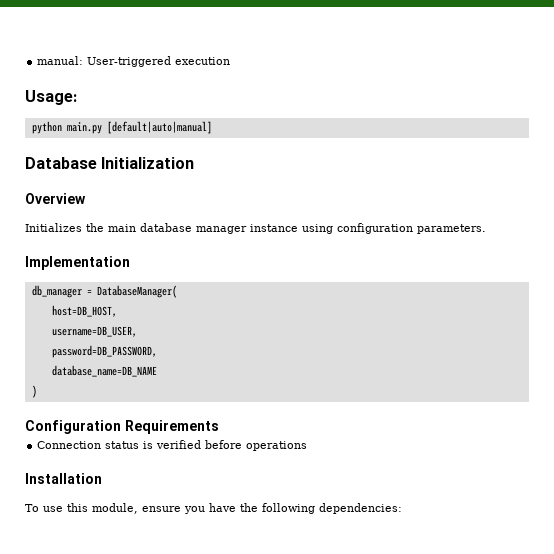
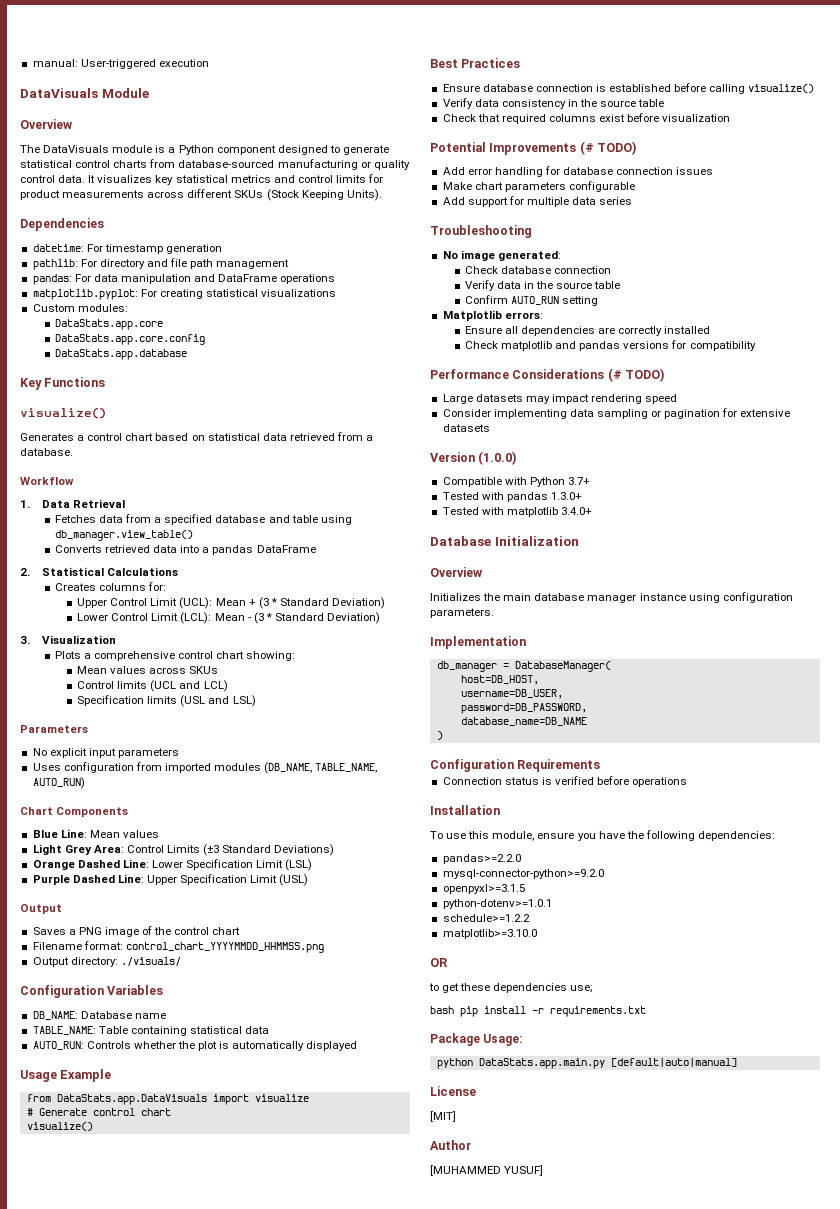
[25,90,77,105] [31,121,212,134] Usage: // python main.py [default|auto|manual] -> [20,88,149,98] [20,119,72,129] [20,145,389,155] [20,159,410,170] [20,174,384,185] [20,189,382,201] [20,218,104,231] [32,244,222,254] [32,258,290,270] [32,274,336,285] [32,289,337,300] [32,304,128,312] [54,319,163,330] [54,334,205,345] [54,349,187,360] [20,377,106,390] [20,408,106,419] [20,432,374,441] [20,448,73,456] [20,477,74,485] [20,499,126,508] [54,514,352,525] [54,530,193,541] [54,545,316,555] [20,567,179,576] [54,582,167,591] [77,597,386,609] [77,612,381,624] [20,635,117,644] [54,651,296,661] [77,666,219,674] [77,680,228,692] [77,695,256,707] [20,725,88,733] [32,748,179,758] [32,762,378,774] [32,777,85,789] [20,807,129,817] [32,829,159,838] [32,844,335,856] [32,859,313,871] [32,874,309,886] [20,904,62,914] [32,926,241,937] [32,941,324,953] [32,957,181,967] [20,985,164,998] [32,1011,166,1020] [32,1026,270,1036] [32,1041,358,1051] [20,1069,112,1082] [26,1094,309,1105] [26,1108,171,1116] [26,1122,93,1131] [430,58,521,68] [442,83,815,94] [442,98,665,109] [442,113,731,124] [430,141,637,155] [442,166,714,177] [442,181,635,192] [442,196,633,207] [430,225,532,238] [442,250,561,261] [464,266,612,274] [464,280,621,291] [464,295,599,306] [442,310,543,321] [464,326,711,336] [464,340,756,351] [430,368,665,382] [442,394,678,404] [442,408,791,419] [442,424,490,432] [430,451,517,465] [442,477,590,487] [442,492,582,502] [442,507,592,517] DataVisuals Module // Overview // The DataVisuals module is a Python component designed to generate statistical control charts from database-sourced manufacturing or quality control data. It visualizes key statistical metrics and control limits for product measurements across different SKUs (Stock Keeping Units). // Dependencies // datetime: For timestamp generation // pathlib: For directory and file path management // pandas: For data manipulation and DataFrame operations // matplotlib.pyplot: For creating statistical visualizations // Custom modules: // DataStats.app.core // DataStats.app.core.config // DataStats.app.database // Key Functions // visualize() // Generates a control chart based on statistical data retrieved from a database. // Workflow // 1. Data Retrieval // Fetches data from a specified database and table using db_manager.view_table() // Converts retrieved data into a pandas DataFrame // 2. Statistical Calculations // Creates columns for: // Upper Control Limit (UCL): Mean + (3 * Standard Deviation) // Lower Control Limit (LCL): Mean - (3 * Standard Deviation) // 3. Visualization // Plots a comprehensive control chart showing: // Mean values across SKUs // Control limits (UCL and LCL) // Specification limits (USL and LSL) // Parameters // No explicit input parameters // Uses configuration from imported modules (DB_NAME, TABLE_NAME, AUTO_RUN) // Chart Components // Blue Line: Mean values // Light Grey Area: Control Limits (±3 Standard Deviations) // Orange Dashed Line: Lower Specification Limit (LSL) // Purple Dashed Line: Upper Specification Limit (USL) // Output // Saves a PNG image of the control chart // Filename format: control_chart_YYYYMMDD_HHMMSS.png // Output directory: ./visuals/ // Configuration Variables // DB_NAME: Database name // TABLE_NAME: Table containing statistical data // AUTO_RUN: Controls whether the plot is automatically displayed // Usage Example // from DataStats.app.DataVisuals import visualize // # Generate control chart // visualize() // Best Practices // Ensure database connection is established before calling visualize() // Verify data consistency in the source table // Check that required columns exist before visualization // Potential Improvements (# TODO) // Add error handling for database connection issues // Make chart parameters configurable // Add support for multiple data series // Troubleshooting // No image generated: // Check database connection // Verify data in the source table // Confirm AUTO_RUN setting // Matplotlib errors: // Ensure all dependencies are correctly installed // Check matplotlib and pandas versions for compatibility // Performance Considerations (# TODO) // Large datasets may impact rendering speed // Consider implementing data sampling or pagination for extensive datasets // Version (1.0.0) // Compatible with Python 3.7+ // Tested with pandas 1.3.0+ // Tested with matplotlib 3.4.0+
(402, 508) none -> [442,854,521,864] [442,869,604,879] [442,884,525,894] [442,899,552,909] [442,914,530,922] [442,929,537,939] [430,958,448,967] [429,983,594,993] [430,1006,646,1017] [430,1033,523,1046] [436,1058,737,1069] [430,1086,476,1096] [430,1111,456,1122] [430,1140,471,1150] [430,1165,544,1176] // pandas>=2.2.0 // mysql-connector-python>=9.2.0 // openpyxl>=3.1.5 // python-dotenv>=1.0.1 // schedule>=1.2.2 // matplotlib>=3.10.0 // OR // to get these dependencies use; // bash pip install -r requirements.txt // Package Usage: // python DataStats.app.main.py [default|auto|manual] // License // [MIT] // Author // [MUHAMMED YUSUF]

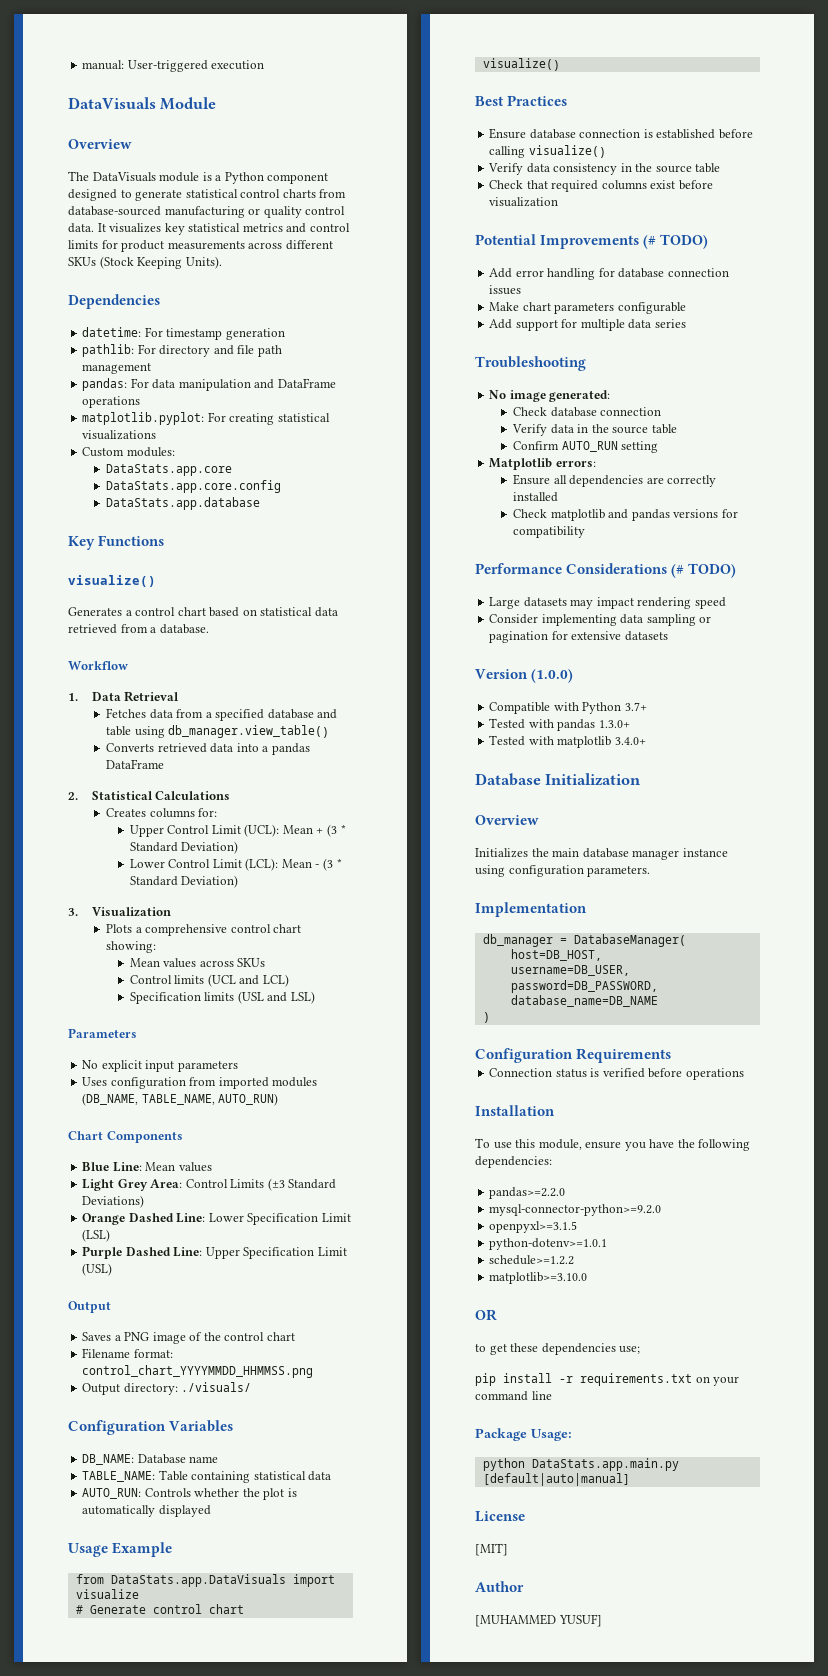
[430,1006,454,1014] bash -> (641, 1350) none
(646, 1011) none -> [695,1376,740,1386] [475,1391,552,1401] on your command line

